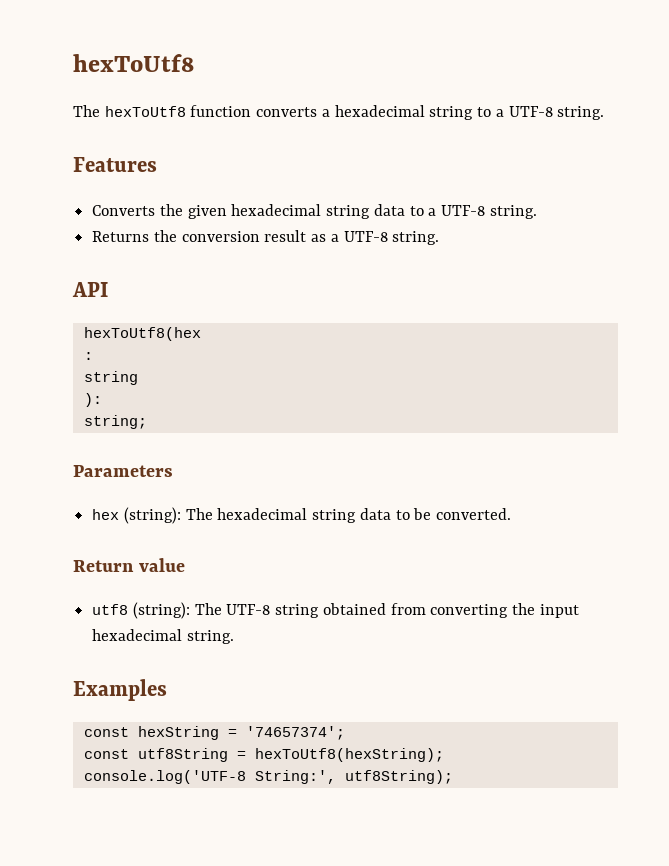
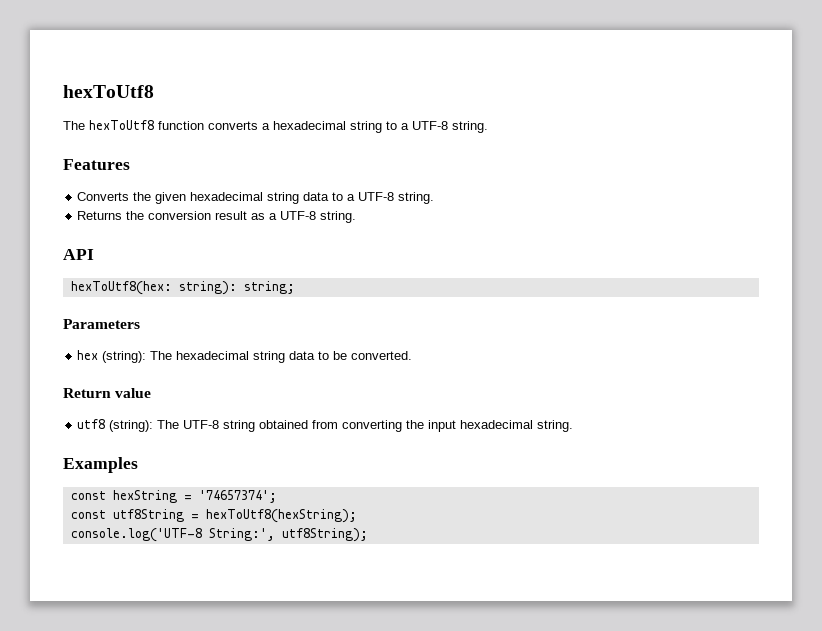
[83,327,201,341] [83,352,93,360] [83,371,138,385] [83,393,102,407] hexToUtf8(hex // : // string // ): // -> [70,281,237,295] hexToUtf8(hex: string):

